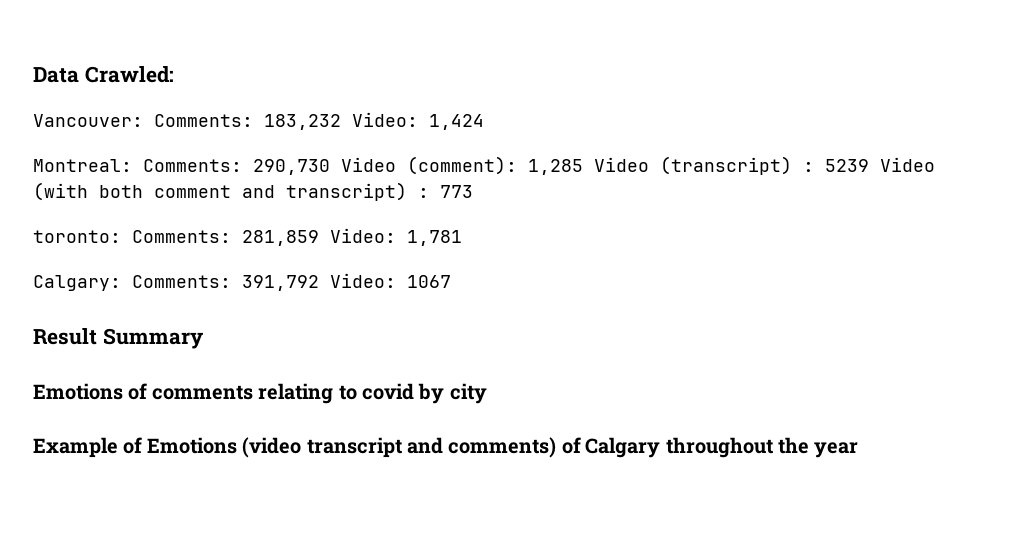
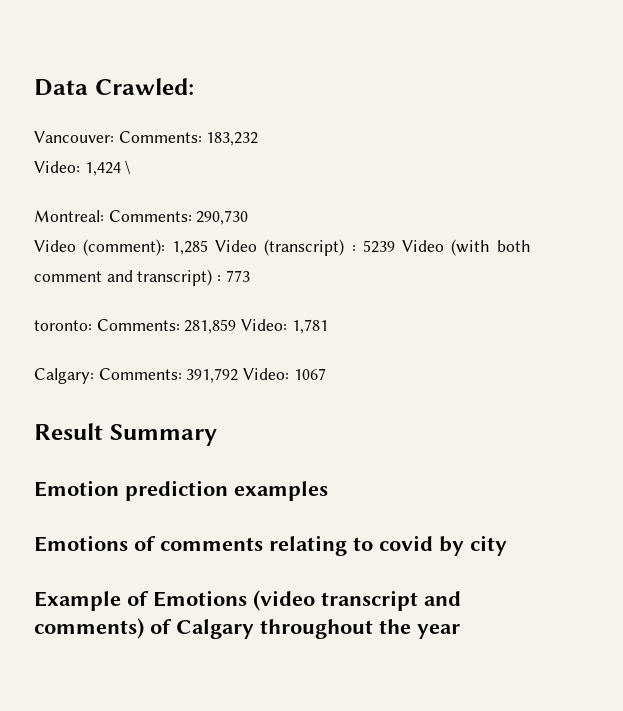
(341, 122) none -> (259, 139) //
(484, 122) none -> [125,160,132,174] \
(330, 167) none -> (249, 217) //
(204, 338) none -> [34,480,328,501] // Emotion prediction examples

